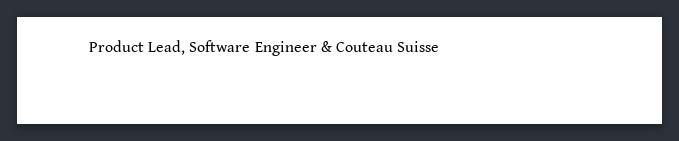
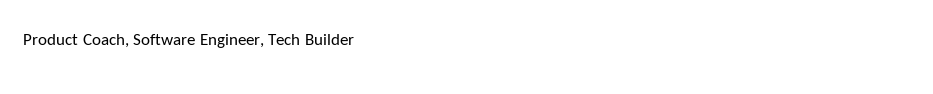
[148,40,440,56] Lead, Software Engineer & Couteau Suisse -> [82,34,354,48] Coach, Software Engineer, Tech Builder

